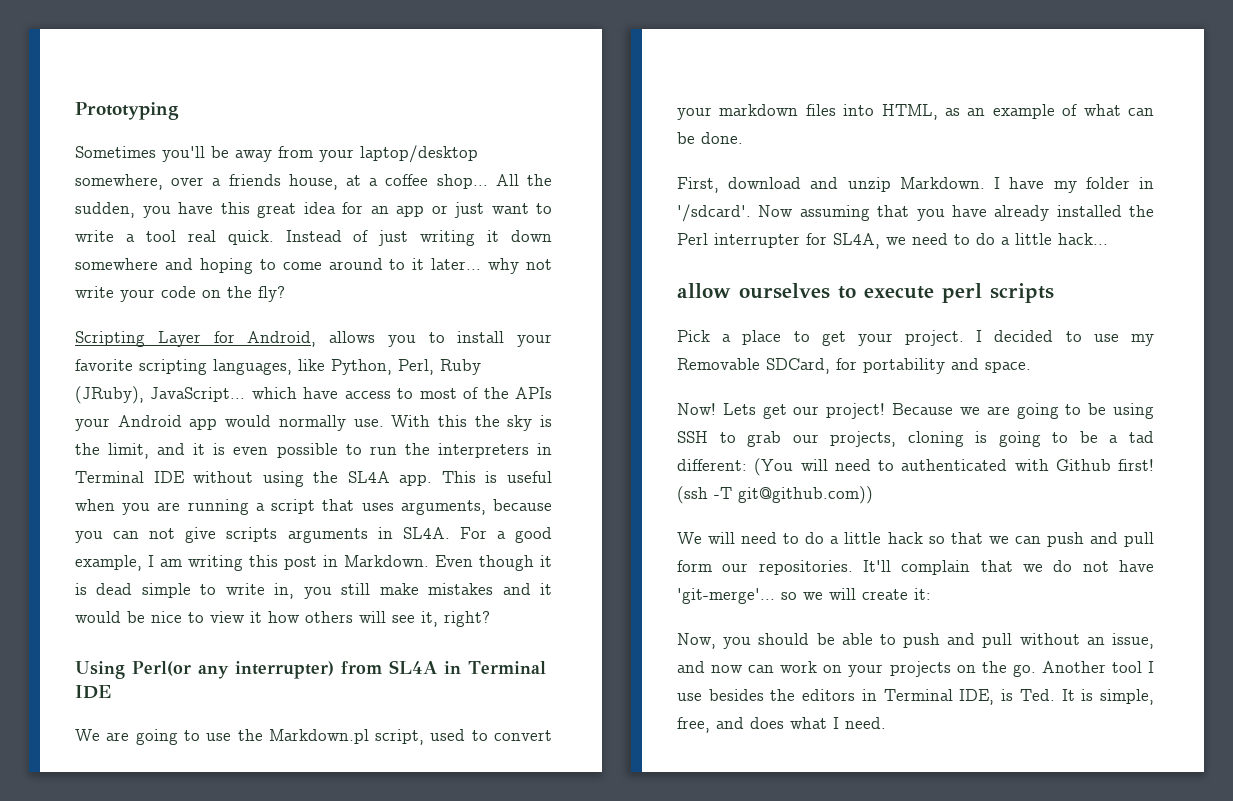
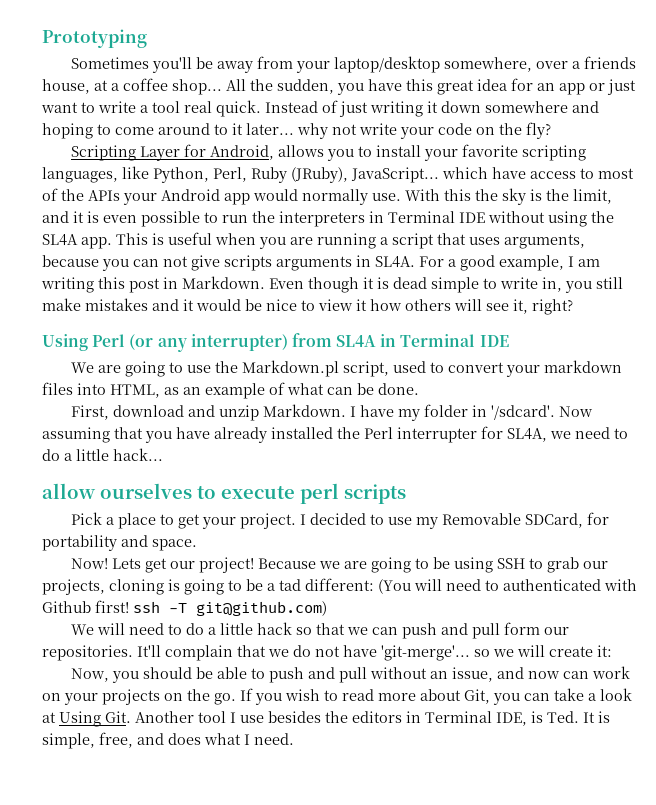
[132,661,191,676] Perl(or -> [92,334,154,350] Perl (or
[677,486,873,504] (ssh -T git@github.com)) -> [133,601,327,616] ssh -T git@github.com)
(1036, 670) none -> [240,688,632,705] [42,711,131,727] If you wish to read more about Git, you can take a look at Using Git.

